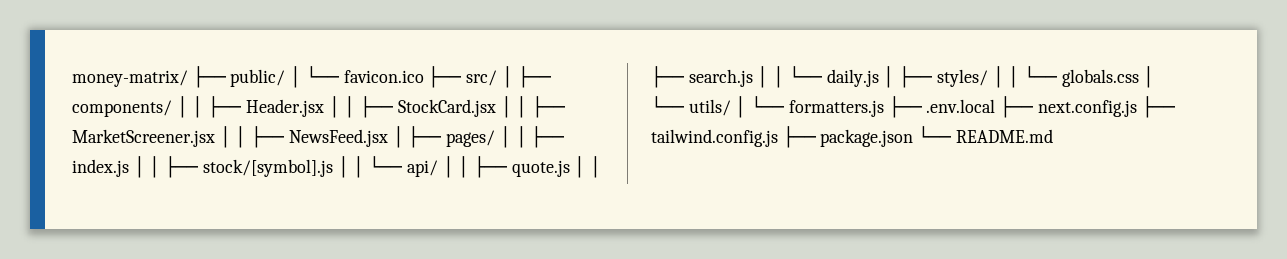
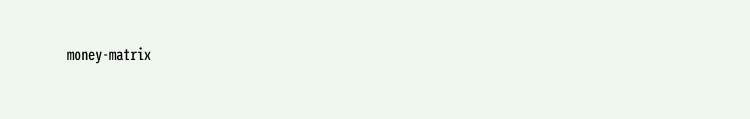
[72,66,552,88] [72,96,566,118] [72,126,566,148] [72,156,602,178] [651,66,1155,88] [651,96,1176,118] [651,126,1053,148] money-matrix/ ├── public/ │ └── favicon.ico ├── src/ │ ├── components/ │ │ ├── Header.jsx │ │ ├── StockCard.jsx │ │ ├── MarketScreener.jsx │ │ ├── NewsFeed.jsx │ ├── pages/ │ │ ├── index.js │ │ ├── stock/[symbol].js │ │ └── api/ │ │ ├── quote.js │ │ ├── search.js │ │ └── daily.js │ ├── styles/ │ │ └── globals.css │ └── utils/ │ └── formatters.js ├── .env.local ├── next.config.js ├── tailwind.config.js ├── package.json └── README.md -> [67,47,151,64] money-matrix

